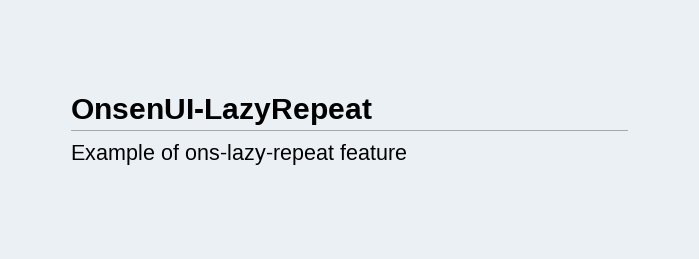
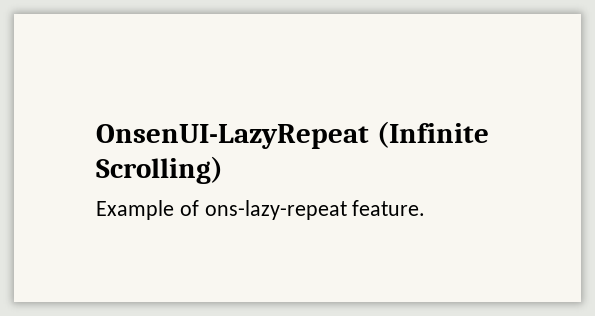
(372, 112) none -> [376,121,489,148] [96,156,223,184] (Infinite Scrolling)
[340,144,407,160] feature -> [352,200,426,216] feature.

